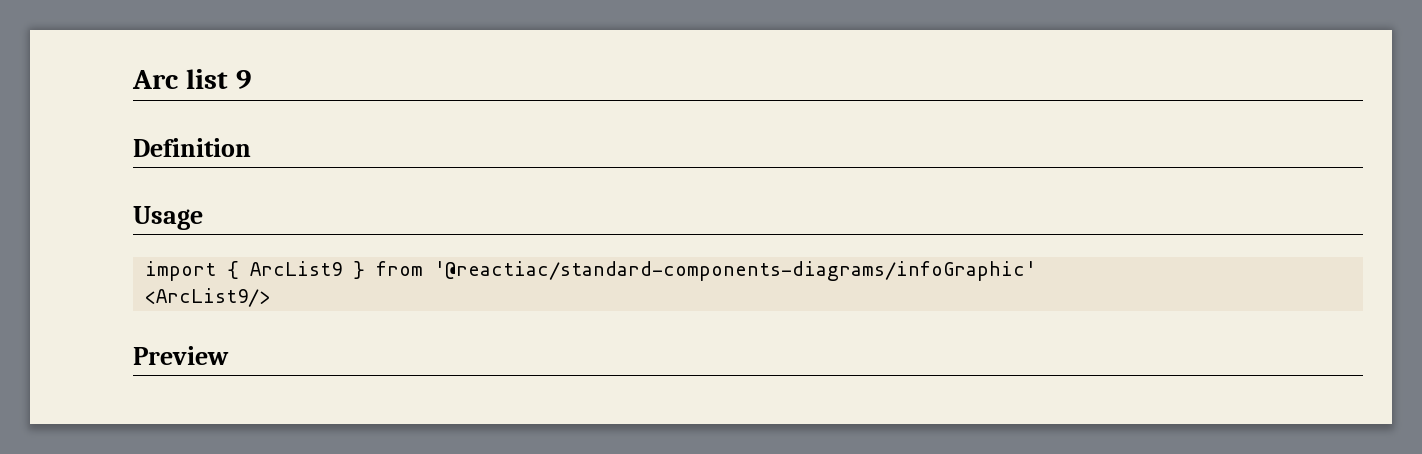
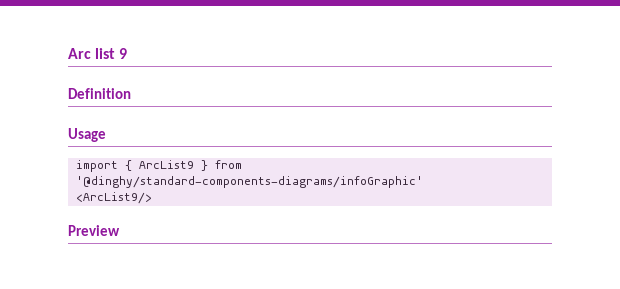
[434,261,1037,281] '@reactiac/standard-components-diagrams/infoGraphic' -> [75,176,423,188] '@dinghy/standard-components-diagrams/infoGraphic'

